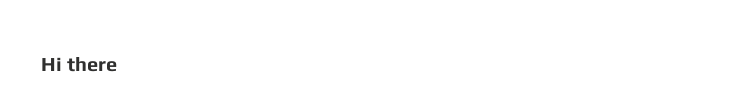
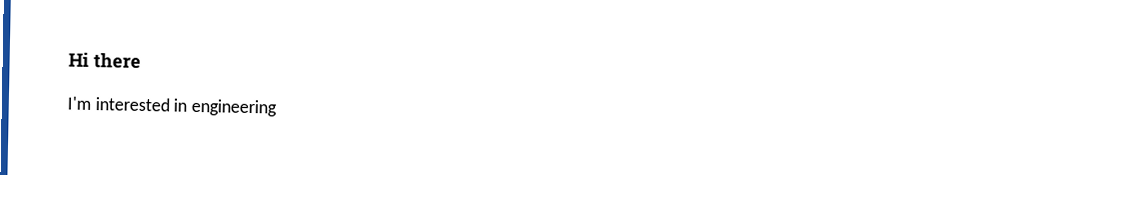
(118, 64) none -> [67,96,278,117] // I'm interested in engineering

